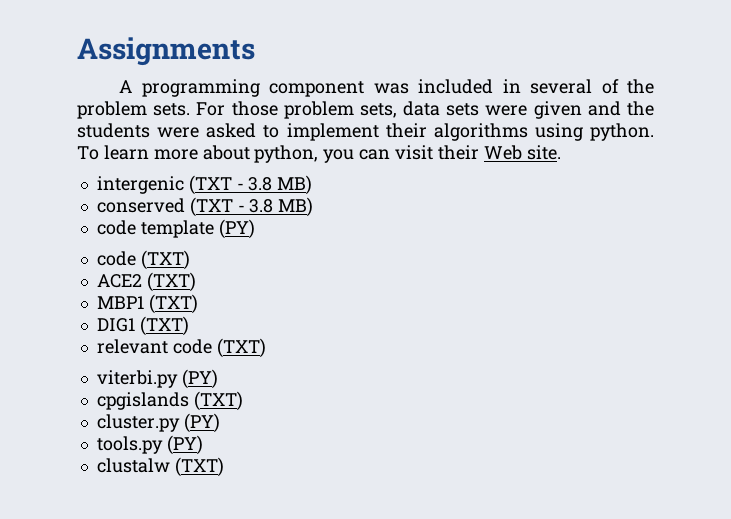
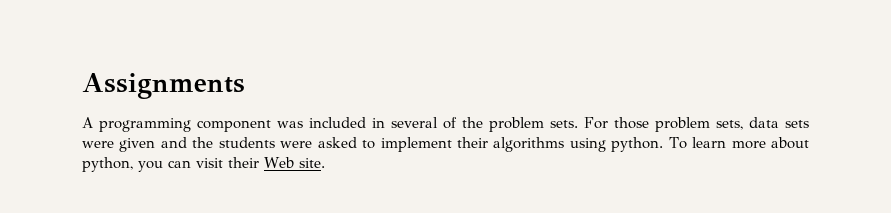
[96,175,313,195] [96,197,314,217] [96,219,255,239] [96,250,190,270] [96,272,196,292] [96,294,198,314] [96,316,189,336] [96,338,266,358] [96,369,218,389] [96,391,243,411] [96,413,220,433] [96,435,203,455] [96,457,224,477] // intergenic (TXT - 3.8 MB) // conserved (TXT - 3.8 MB) // code template (PY) // code (TXT) // ACE2 (TXT) // MBP1 (TXT) // DIG1 (TXT) // relevant code (TXT) // viterbi.py (PY) // cpgislands (TXT) // cluster.py (PY) // tools.py (PY) // clustalw (TXT) -> (325, 163) none

